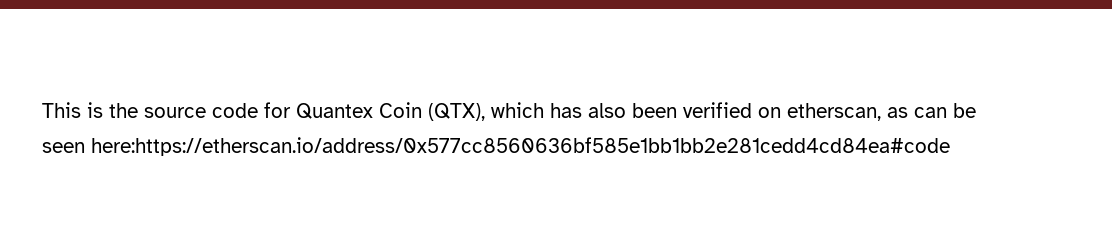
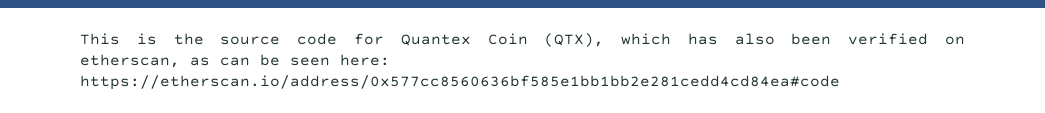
[91,137,950,156] here:https://etherscan.io/address/0x577cc8560636bf585e1bb1bb2e281cedd4cd84ea#code -> [340,54,390,66] [80,75,840,90] here: https://etherscan.io/address/0x577cc8560636bf585e1bb1bb2e281cedd4cd84ea#code

